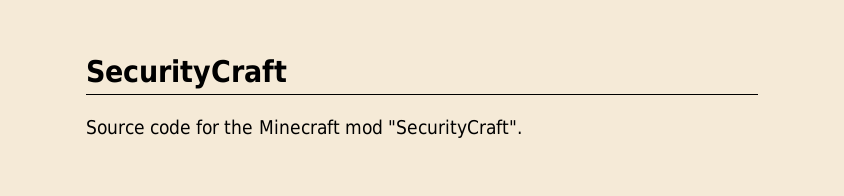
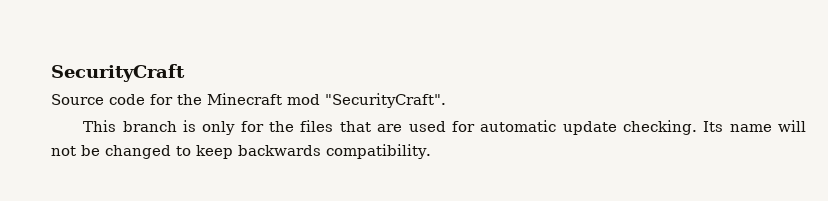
(522, 128) none -> [83,120,806,135] [51,144,431,159] // This branch is only for the files that are used for automatic update checking. Its name will not be changed to keep backwards compatibility.

